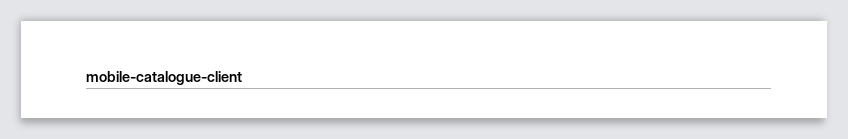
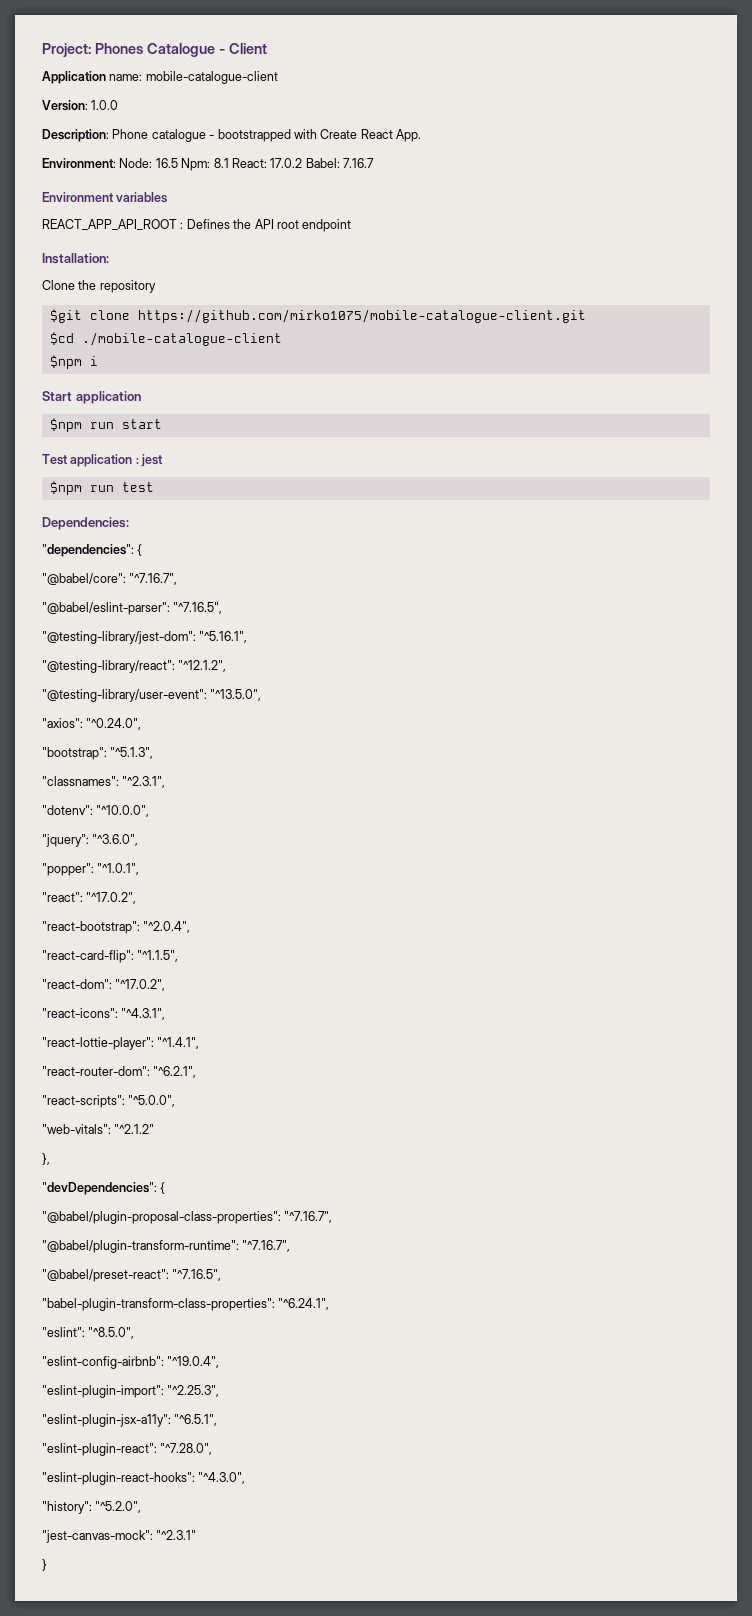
[86,71,242,85] mobile-catalogue-client -> [42,43,267,57] [42,71,278,84] [42,100,119,111] [42,129,421,142] [42,158,374,171] [42,192,168,203] [42,219,352,232] [42,253,109,264] [42,280,156,293] [49,309,586,323] [49,332,282,346] [49,355,98,369] [42,391,141,404] [49,418,162,432] [42,454,164,467] [49,481,154,495] [42,517,129,530] [42,544,143,557] [42,573,178,585] [42,602,223,615] [42,631,248,644] [42,660,227,673] [42,689,262,702] [42,718,142,730] [42,747,154,760] [42,776,166,788] [42,805,150,817] [42,834,139,847] [42,863,140,876] [42,892,137,904] [42,921,191,934] [42,950,179,963] [42,979,166,991] [42,1008,166,1020] [42,1037,200,1050] [42,1066,197,1078] [42,1095,176,1108] [42,1124,155,1134] [42,1153,50,1165] [42,1182,166,1195] [42,1211,333,1224] [42,1240,291,1253] [42,1269,222,1282] [42,1298,330,1311] [42,1327,135,1339] [42,1356,220,1369] [42,1385,220,1398] [42,1414,218,1427] [42,1443,213,1456] [42,1472,246,1485] [42,1501,142,1514] [42,1530,197,1543] [42,1559,47,1571] Project: Phones Catalogue - Client // Application name: mobile-catalogue-client // Version: 1.0.0 // Description: Phone catalogue - bootstrapped with Create React App. // Environment: Node: 16.5 Npm: 8.1 React: 17.0.2 Babel: 7.16.7 // Environment variables // REACT_APP_API_ROOT : Defines the API root endpoint // Installation: // Clone the repository // $git clone https://github.com/mirko1075/mobile-catalogue-client.git // $cd ./mobile-catalogue-client // $npm i // Start application // $npm run start // Test application : jest // $npm run test // Dependencies: // "dependencies": { // "@babel/core": "^7.16.7", // "@babel/eslint-parser": "^7.16.5", // "@testing-library/jest-dom": "^5.16.1", // "@testing-library/react": "^12.1.2", // "@testing-library/user-event": "^13.5.0", // "axios": "^0.24.0", // "bootstrap": "^5.1.3", // "classnames": "^2.3.1", // "dotenv": "^10.0.0", // "jquery": "^3.6.0", // "popper": "^1.0.1", // "react": "^17.0.2", // "react-bootstrap": "^2.0.4", // "react-card-flip": "^1.1.5", // "react-dom": "^17.0.2", // "react-icons": "^4.3.1", // "react-lottie-player": "^1.4.1", // "react-router-dom": "^6.2.1", // "react-scripts": "^5.0.0", // "web-vitals": "^2.1.2" // }, // "devDependencies": { // "@babel/plugin-proposal-class-properties": "^7.16.7", // "@babel/plugin-transform-runtime": "^7.16.7", // "@babel/preset-react": "^7.16.5", // "babel-plugin-transform-class-properties": "^6.24.1", // "eslint": "^8.5.0", // "eslint-config-airbnb": "^19.0.4", // "eslint-plugin-import": "^2.25.3", // "eslint-plugin-jsx-a11y": "^6.5.1", // "eslint-plugin-react": "^7.28.0", // "eslint-plugin-react-hooks": "^4.3.0", // "history": "^5.2.0", // "jest-canvas-mock": "^2.3.1" // }

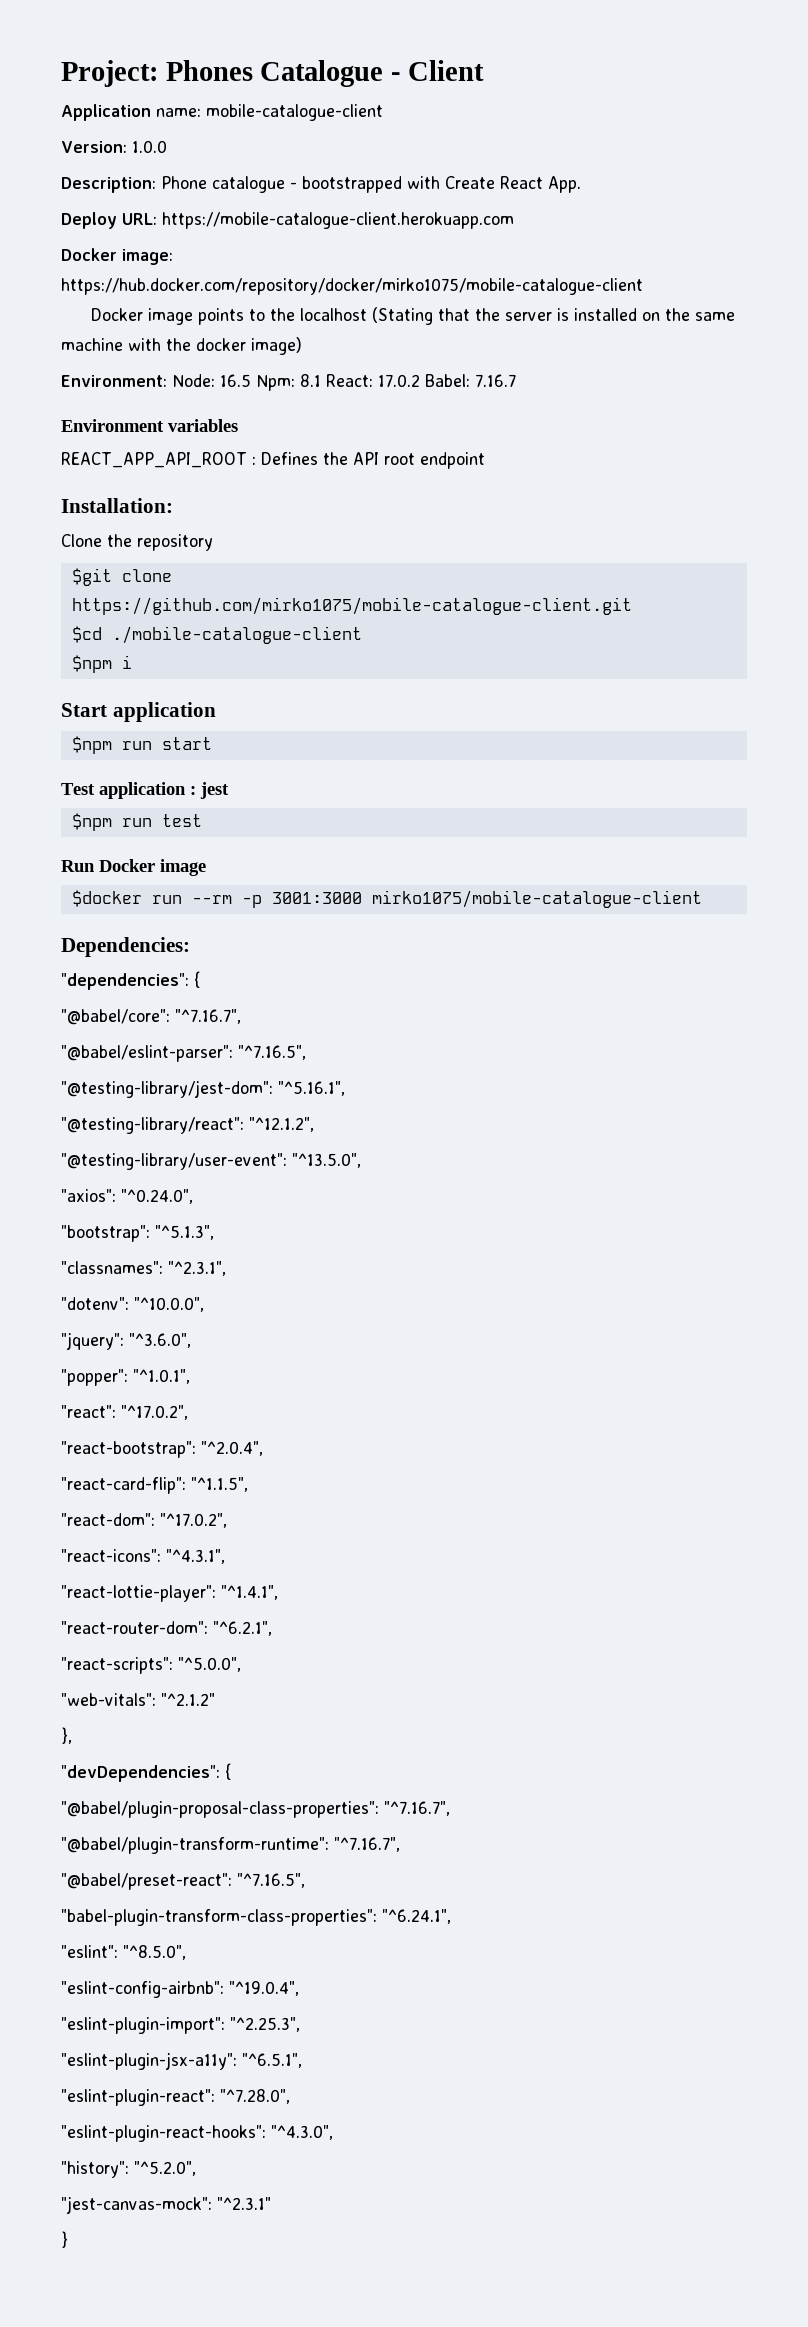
(421, 135) none -> [61,212,514,229] [61,248,173,265] [61,278,643,295] [90,307,735,325] [61,337,302,355] // Deploy URL: https://mobile-catalogue-client.herokuapp.com // Docker image: https://hub.docker.com/repository/docker/mirko1075/mobile-catalogue-client // Docker image points to the localhost (Stating that the server is installed on the same machine with the docker image)
(154, 487) none -> [61,859,206,876] [71,890,702,908] // Run Docker image // $docker run --rm -p 3001:3000 mirko1075/mobile-catalogue-client

